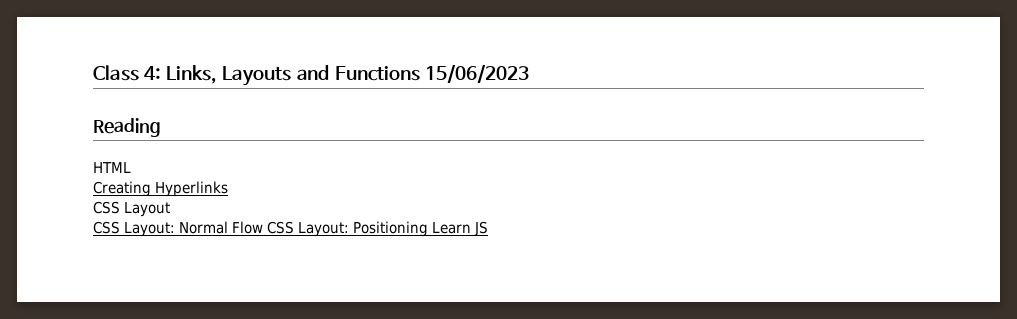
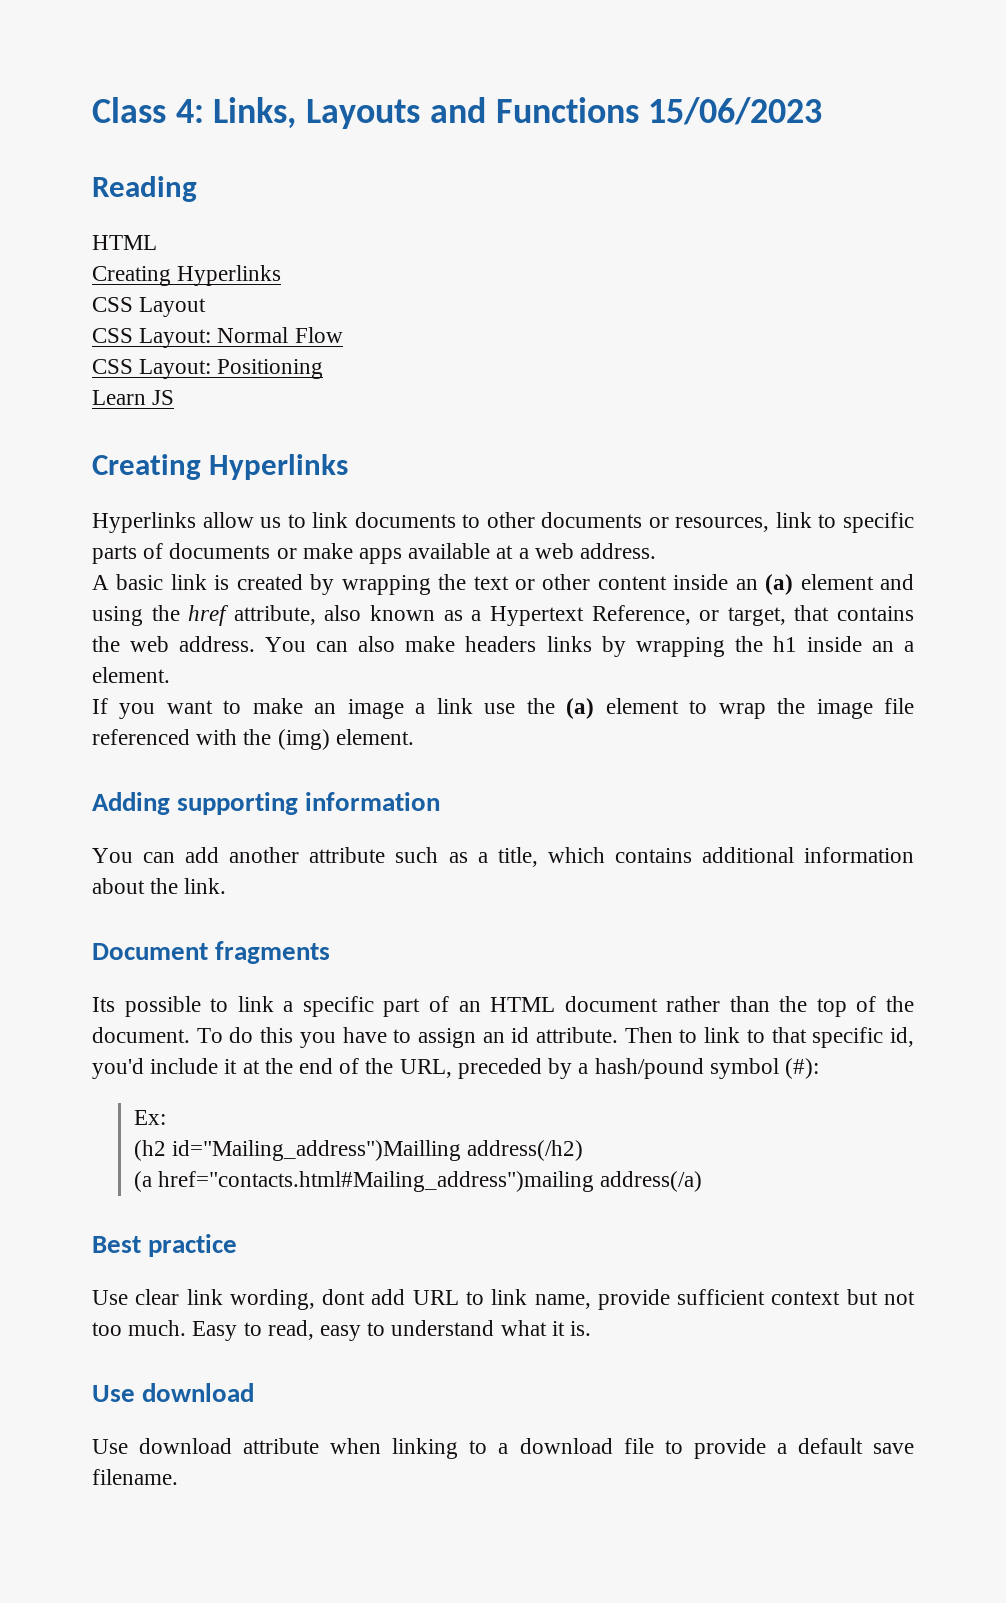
(264, 227) none -> (343, 335) //
(429, 229) none -> (324, 369) //
(489, 228) none -> [92,454,349,480] [92,512,915,533] [92,543,657,564] [92,574,914,595] [92,605,915,626] [92,636,914,657] [92,667,170,683] [92,698,915,719] [92,729,414,750] [92,792,441,815] [92,847,914,867] [92,878,227,894] [92,941,331,964] [92,996,914,1017] [92,1027,915,1048] [92,1058,819,1079] [133,1110,166,1125] [133,1140,584,1161] [133,1171,703,1192] [92,1234,238,1257] [92,1289,916,1310] [92,1320,592,1341] [92,1383,255,1402] [92,1438,915,1459] [92,1469,178,1485] // Creating Hyperlinks // Hyperlinks allow us to link documents to other documents or resources, link to specific parts of documents or make apps available at a web address. // A basic link is created by wrapping the text or other content inside an (a) element and using the href attribute, also known as a Hypertext Reference, or target, that contains the web address. You can also make headers links by wrapping the h1 inside an a element. // If you want to make an image a link use the (a) element to wrap the image file referenced with the (img) element. // Adding supporting information // You can add another attribute such as a title, which contains additional information about the link. // Document fragments // Its possible to link a specific part of an HTML document rather than the top of the document. To do this you have to assign an id attribute. Then to link to that specific id, you'd include it at the end of the URL, preceded by a hash/pound symbol (#): // Ex: // (h2 id="Mailing_address")Mailling address(/h2) // (a href="contacts.html#Mailing_address")mailing address(/a) // Best practice // Use clear link wording, dont add URL to link name, provide sufficient context but not too much. Easy to read, easy to understand what it is. // Use download // Use download attribute when linking to a download file to provide a default save filename.

